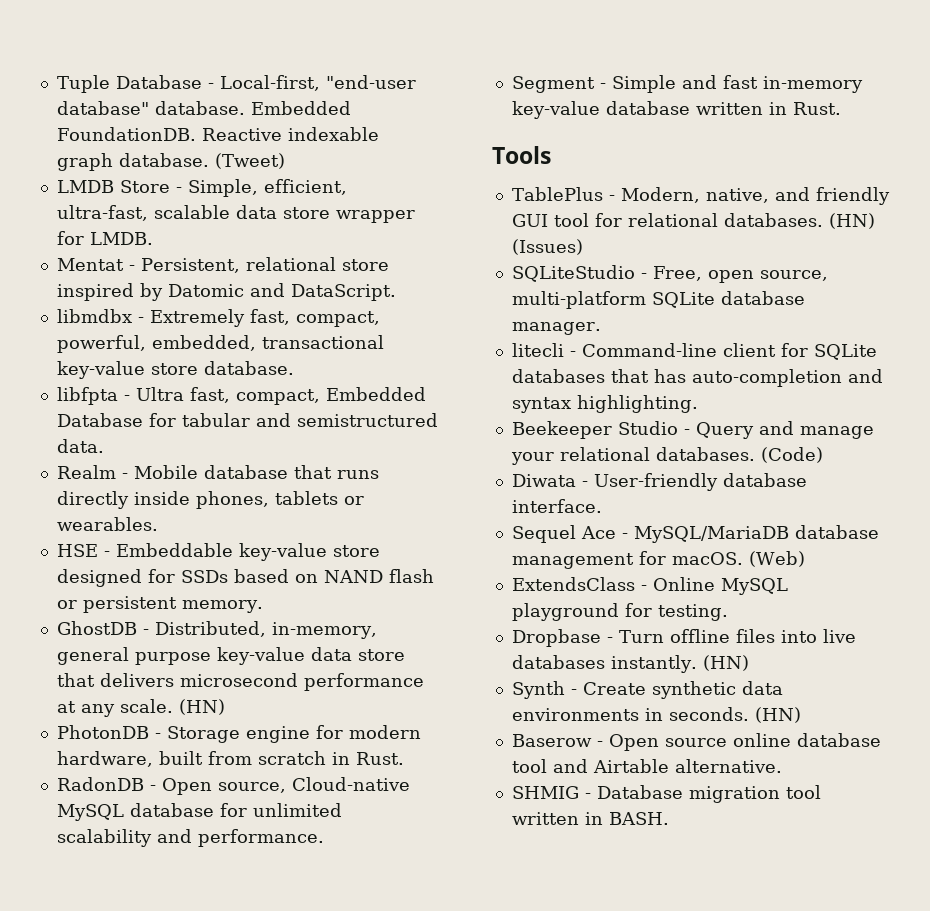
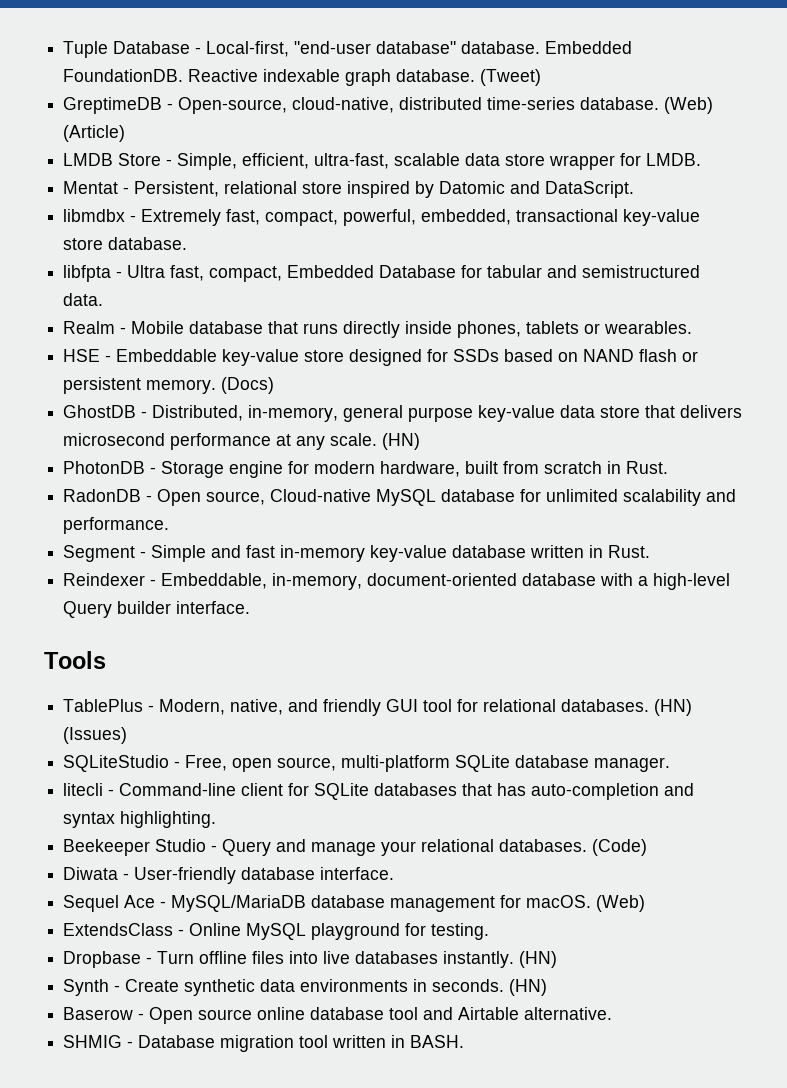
(285, 161) none -> [63,97,714,114] [63,125,126,142] // GreptimeDB - Open-source, cloud-native, distributed time-series database. (Web) (Article)
(263, 606) none -> [221,377,275,394] (Docs)
(841, 108) none -> [63,573,731,590] [63,601,251,618] // Reindexer - Embeddable, in-memory, document-oriented database with a high-level Query builder interface.

